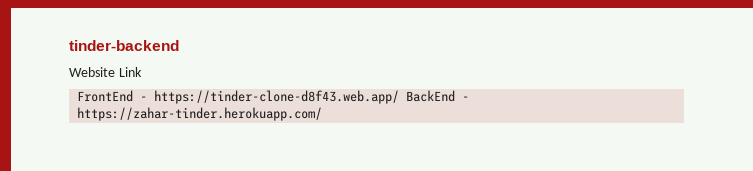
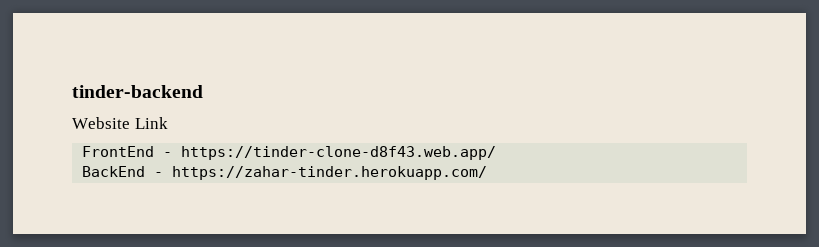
(400, 97) none -> (497, 153) //

